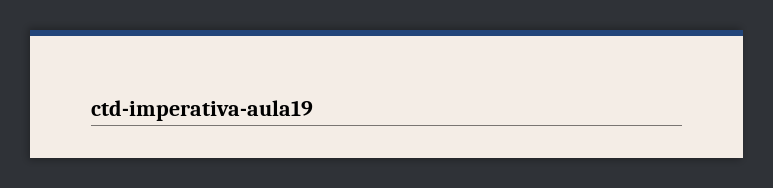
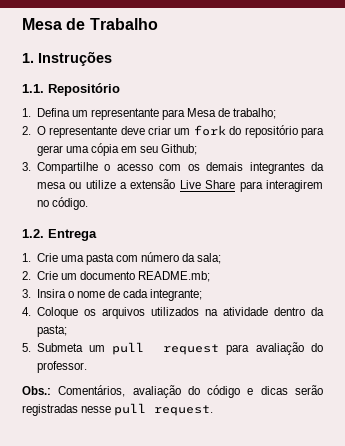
[91,100,313,121] ctd-imperativa-aula19 -> [22,18,158,30] [22,51,112,66] [22,83,120,96] [22,108,277,120] [22,125,324,138] [36,143,198,156] [22,162,325,174] [36,179,323,192] [36,197,88,210] [22,229,97,241] [22,252,222,265] [22,271,211,282] [22,289,203,301] [22,307,324,319] [36,325,67,337] [22,342,323,355] [36,361,87,373] [22,385,323,398] [22,403,214,416] Mesa de Trabalho // 1. Instruções // 1.1. Repositório // 1. Defina um representante para Mesa de trabalho; // 2. O representante deve criar um fork do repositório para gerar uma cópia em seu Github; // 3. Compartilhe o acesso com os demais integrantes da mesa ou utilize a extensão Live Share para interagirem no código. // 1.2. Entrega // 1. Crie uma pasta com número da sala; // 2. Crie um documento README.mb; // 3. Insira o nome de cada integrante; // 4. Coloque os arquivos utilizados na atividade dentro da pasta; // 5. Submeta um pull request para avaliação do professor. // Obs.: Comentários, avaliação do código e dicas serão registradas nesse pull request.

